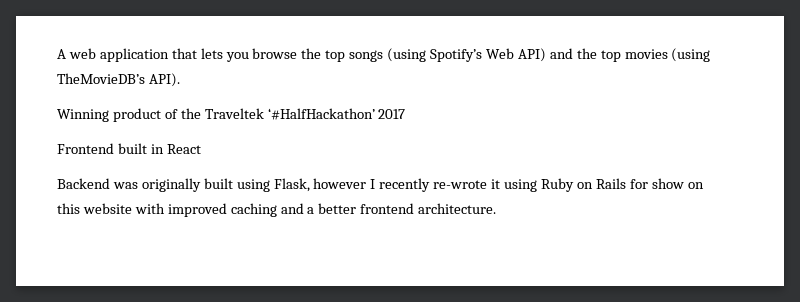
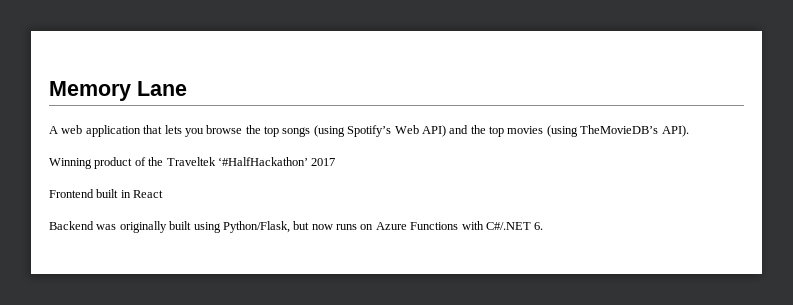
(57, 54) none -> [49,81,187,101] Memory Lane //
[273,178,704,192] [57,203,497,217] Flask, however I recently re-wrote it using Ruby on Rails for show on this website with improved caching and a better frontend architecture. -> [222,221,544,233] Python/Flask, but now runs on Azure Functions with C#/.NET 6.

